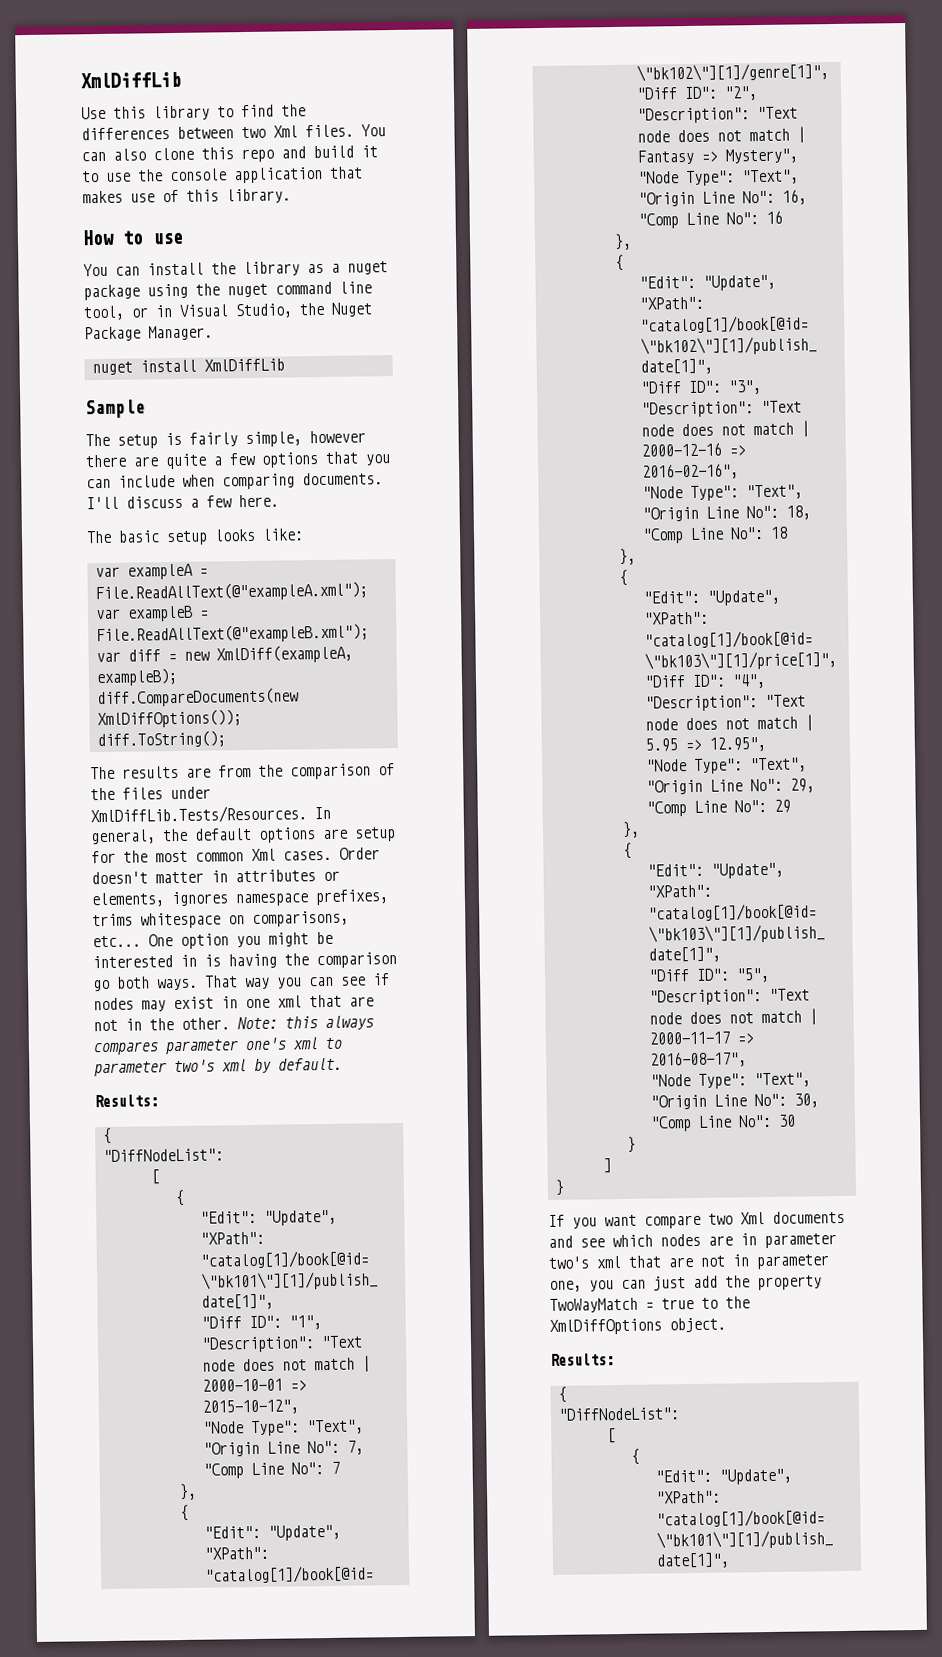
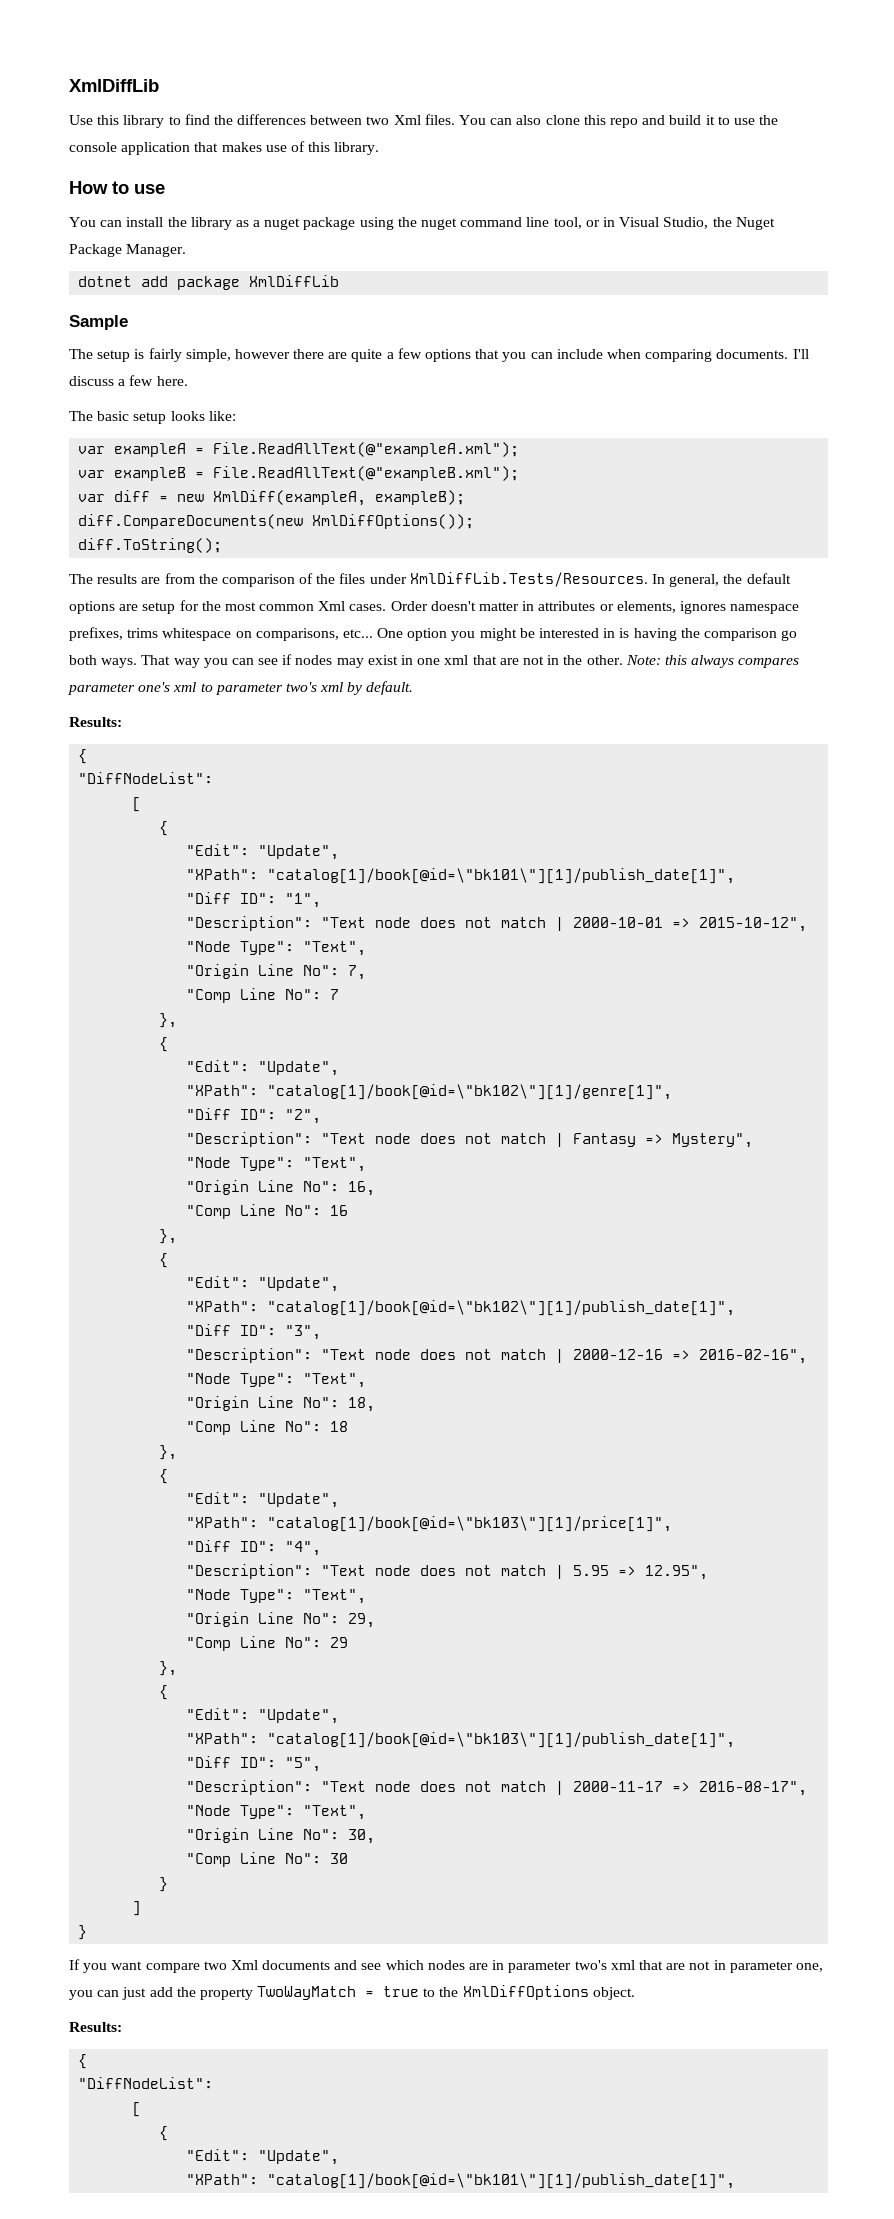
[91,359,197,376] nuget install -> [78,276,241,290] dotnet add package

